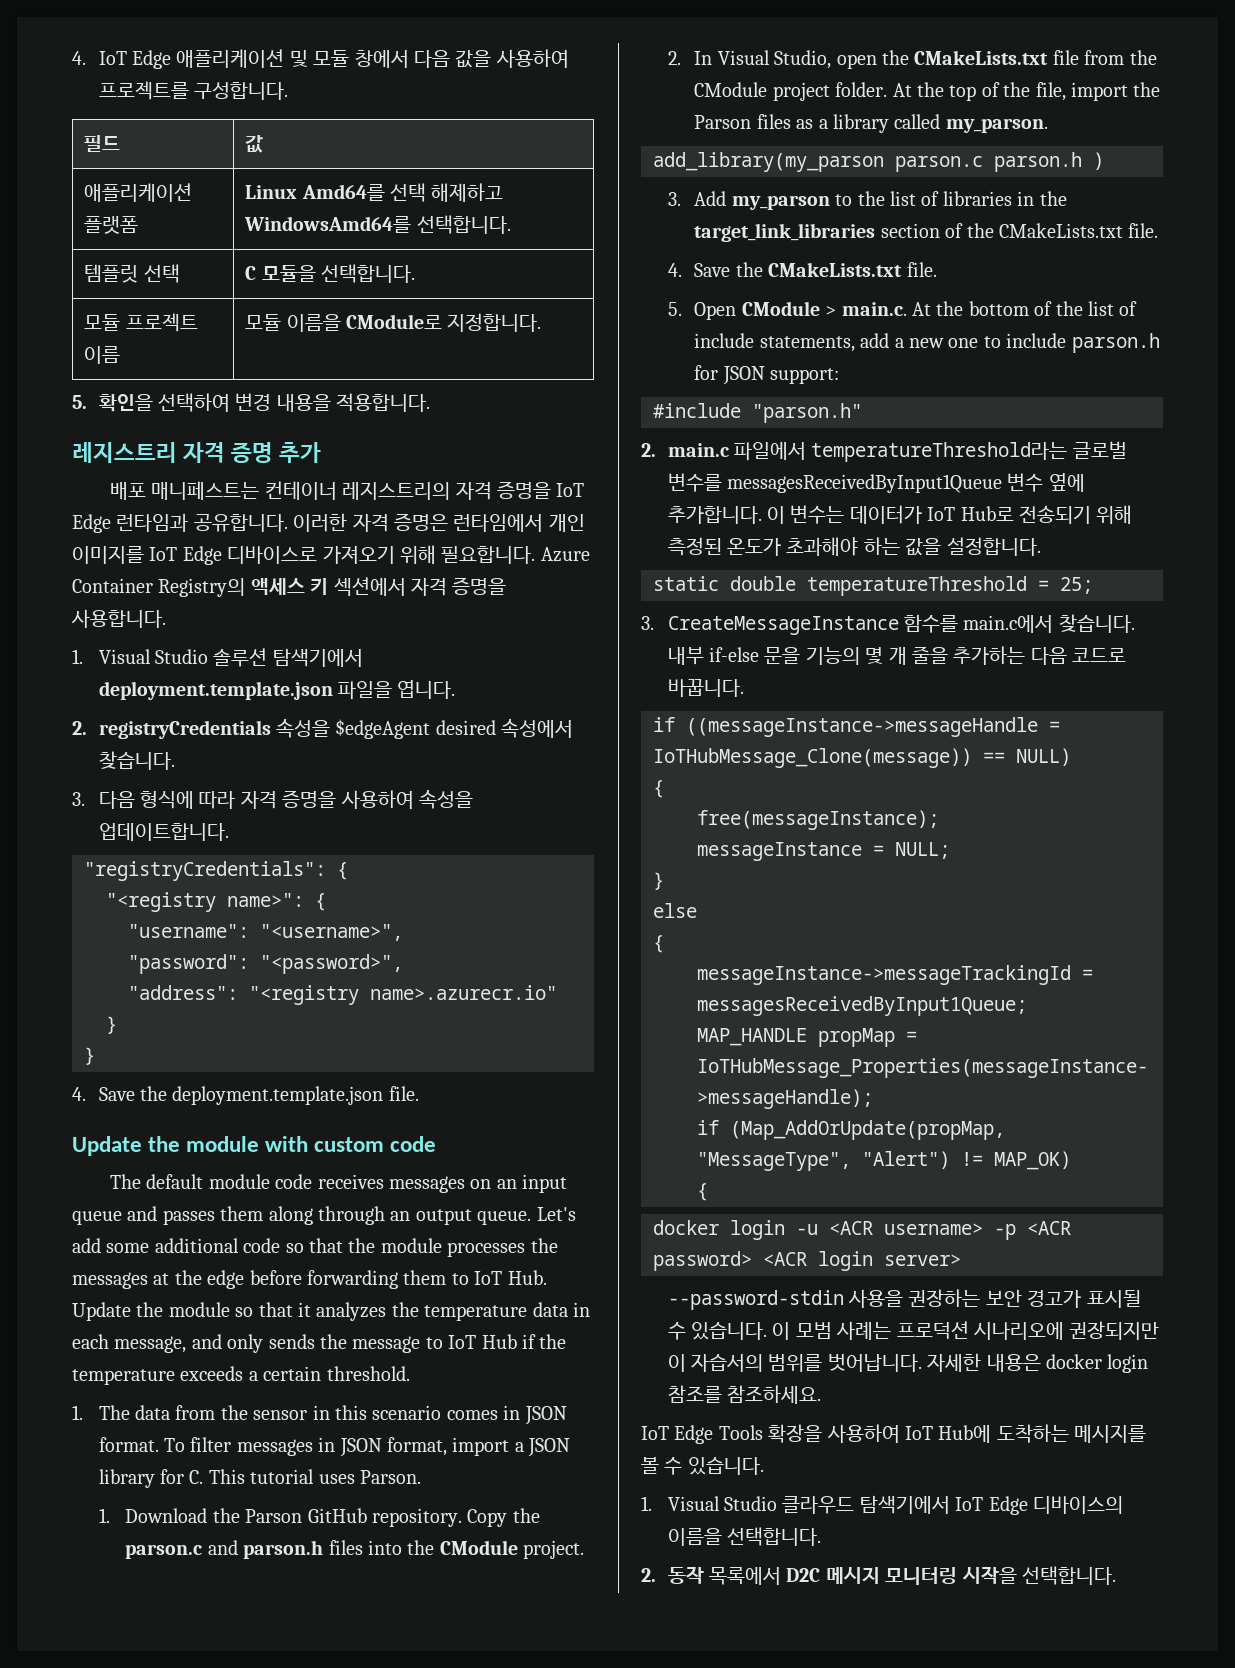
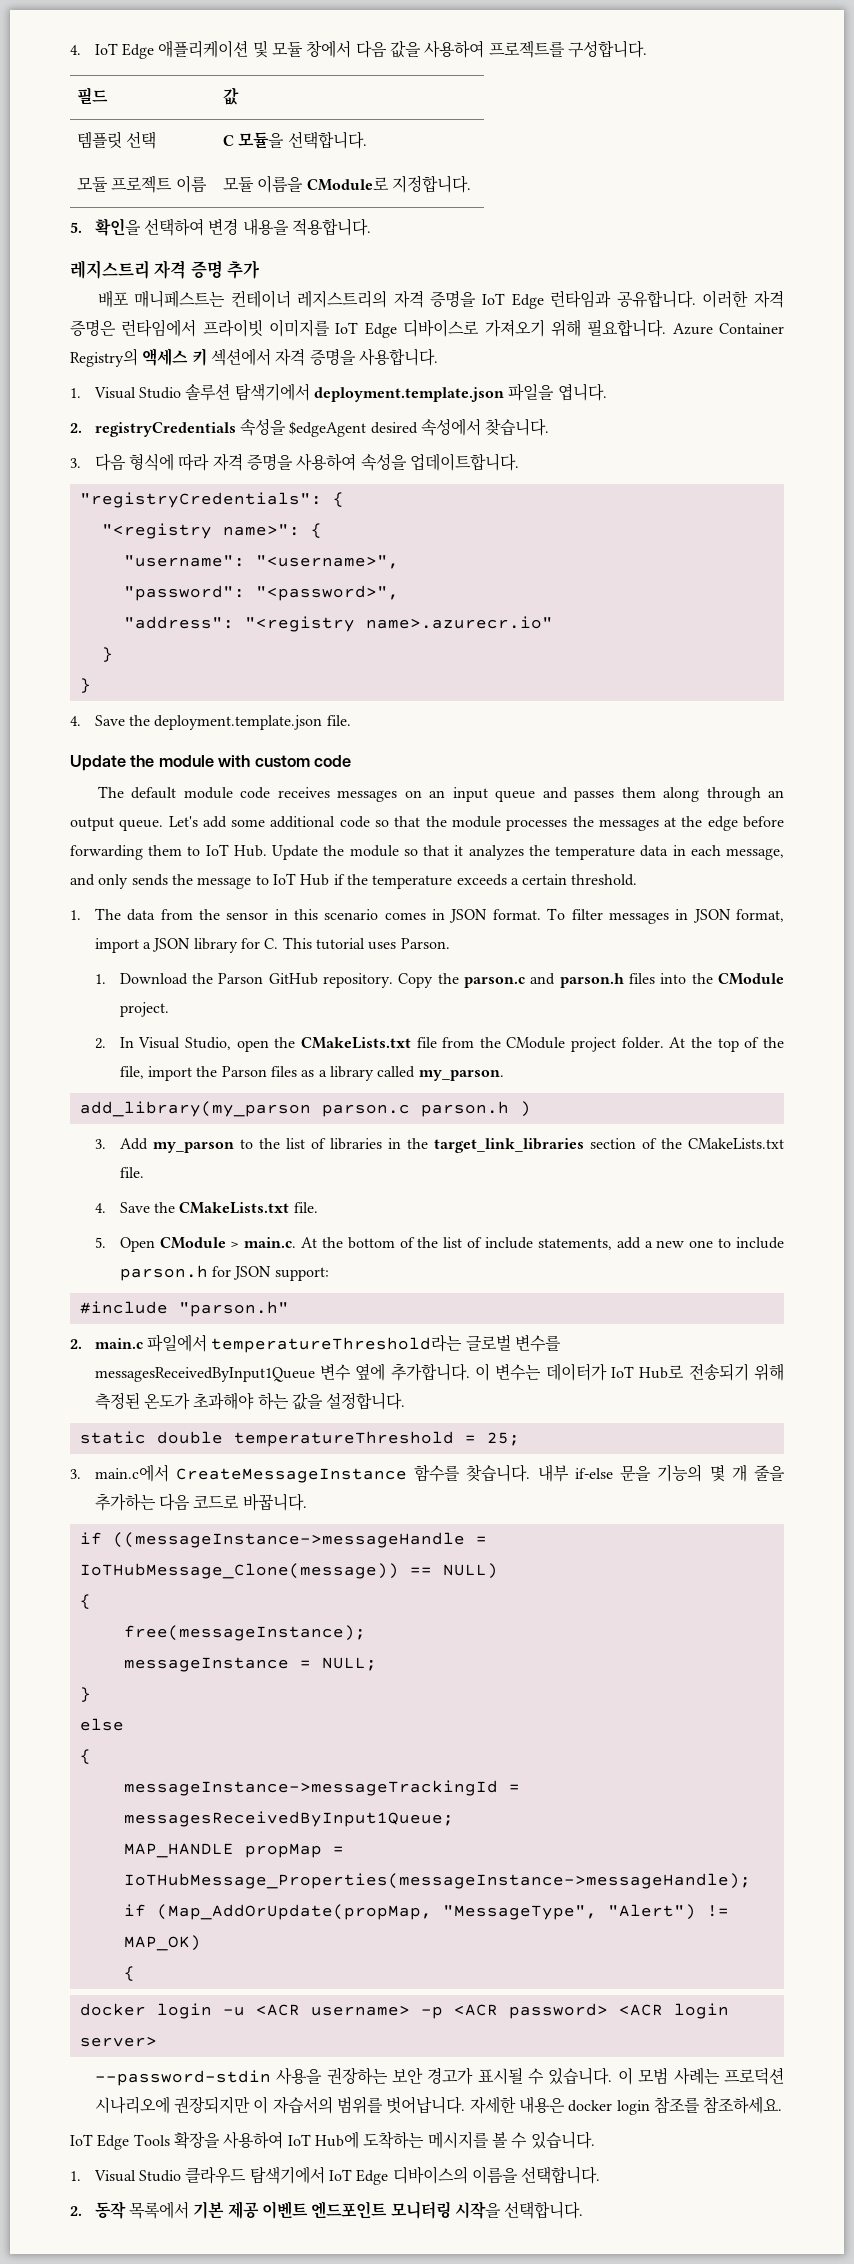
[84,183,193,202] [84,216,139,234] [245,183,504,202] [244,215,511,234] // 애플리케이션 플랫폼 | Linux Amd64를 선택 해제하고 WindowsAmd64를 선택합니다. -> (240, 96) none
[548,514,585,532] 개인 -> [202,319,263,337] 프라이빗
(654, 623) none -> [94,1464,169,1482] main.c에서
[963,615,1054,633] main.c에서 -> (461, 1473) none
[786,1567,880,1584] D2C 메시지 -> [193,2201,388,2219] 기본 제공 이벤트 엔드포인트

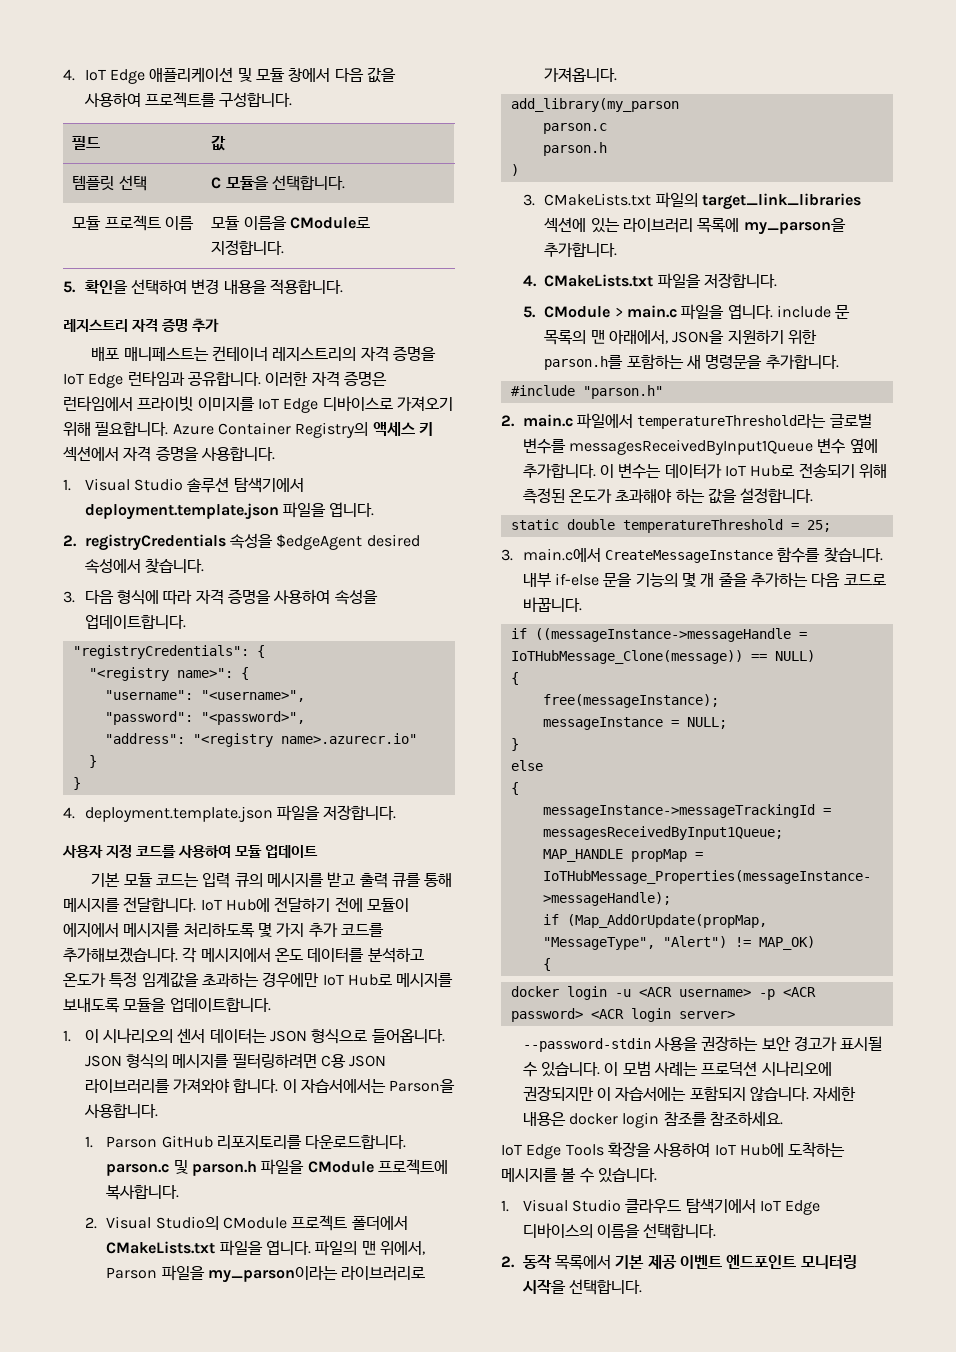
[94,715,351,730] [70,755,352,771] [97,786,785,802] [70,816,784,831] [70,844,785,860] [70,873,638,889] [70,908,784,924] [94,937,450,953] [94,973,785,988] [119,1002,169,1017] [94,1037,785,1052] [119,1066,504,1081] Save the deployment.template.json file. // Update the module with custom code // The default module code receives messages on an input queue and passes them along through an output queue. Let's add some additional code so that the module processes the messages at the edge before forwarding them to IoT Hub. Update the module so that it analyzes the temperature data in each message, and only sends the message to IoT Hub if the temperature exceeds a certain threshold. // 1. The data from the sensor in this scenario comes in JSON format. To filter messages in JSON format, import a JSON library for C. This tutorial uses Parson. // 1. Download the Parson GitHub repository. Copy the parson.c and parson.h files into the CModule project. // 2. In Visual Studio, open the CMakeLists.txt file from the CModule project folder. At the top of the file, import the Parson files as a library called my_parson. -> [84,805,397,822] [62,844,318,858] [91,872,453,888] [63,897,409,912] [63,922,384,938] [63,947,424,963] [63,972,454,988] [63,998,271,1013] [63,1028,445,1044] [84,1053,387,1069] [84,1078,456,1094] [83,1104,158,1118] [84,1135,407,1149] [106,1159,448,1176] [106,1185,180,1200] [84,1215,408,1231] [106,1240,425,1256] [106,1265,426,1283] [544,67,618,82] deployment.template.json 파일을 저장합니다. // 사용자 지정 코드를 사용하여 모듈 업데이트 // 기본 모듈 코드는 입력 큐의 메시지를 받고 출력 큐를 통해 메시지를 전달합니다. IoT Hub에 전달하기 전에 모듈이 에지에서 메시지를 처리하도록 몇 가지 추가 코드를 추가해보겠습니다. 각 메시지에서 온도 데이터를 분석하고 온도가 특정 임계값을 초과하는 경우에만 IoT Hub로 메시지를 보내도록 모듈을 업데이트합니다. // 1. 이 시나리오의 센서 데이터는 JSON 형식으로 들어옵니다. JSON 형식의 메시지를 필터링하려면 C용 JSON 라이브러리를 가져와야 합니다. 이 자습서에서는 Parson을 사용합니다. // 1. Parson GitHub 리포지토리를 다운로드합니다. parson.c 및 parson.h 파일을 CModule 프로젝트에 복사합니다. // 2. Visual Studio의 CModule 프로젝트 폴더에서 CMakeLists.txt 파일을 엽니다. 파일의 맨 위에서, Parson 파일을 my_parson이라는 라이브러리로 가져옵니다.
[321,1101,509,1117] parson.c parson.h -> [542,123,607,134] [542,142,607,156] // parson.c // parson.h //
[119,1138,784,1153] [119,1167,144,1178] [94,1202,318,1214] [94,1237,155,1252] Add my_parson to the list of libraries in the target_link_libraries section of the CMakeLists.txt file. // 4. Save the CMakeLists.txt file. // 5. Open -> [544,192,862,210] [544,217,846,235] [544,243,618,257] [522,273,778,289] [522,306,536,318] CMakeLists.txt 파일의 target_link_libraries 섹션에 있는 라이브러리 목록에 my_parson을 추가합니다. // 4. CMakeLists.txt 파일을 저장합니다. // 5.
[244,1237,784,1250] [119,1265,329,1281] main.c. At the bottom of the list of include statements, add a new one to include parson.h for JSON support: -> [627,304,851,320] [544,329,817,345] [544,354,839,370] main.c 파일을 엽니다. include 문 목록의 맨 아래에서, JSON을 지원하기 위한 parson.h를 포함하는 새 명령문을 추가합니다.
[272,2096,466,2114] 자습서의 범위를 벗어납니다. -> [615,1086,809,1101] 자습서에는 포함되지 않습니다.

